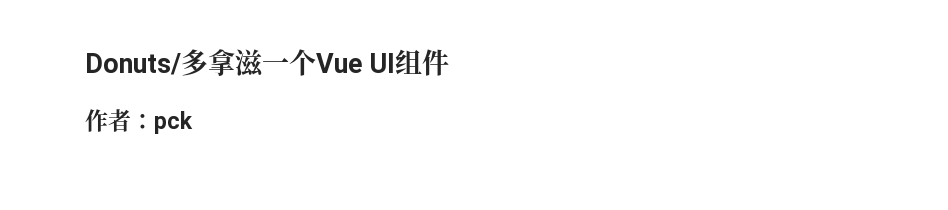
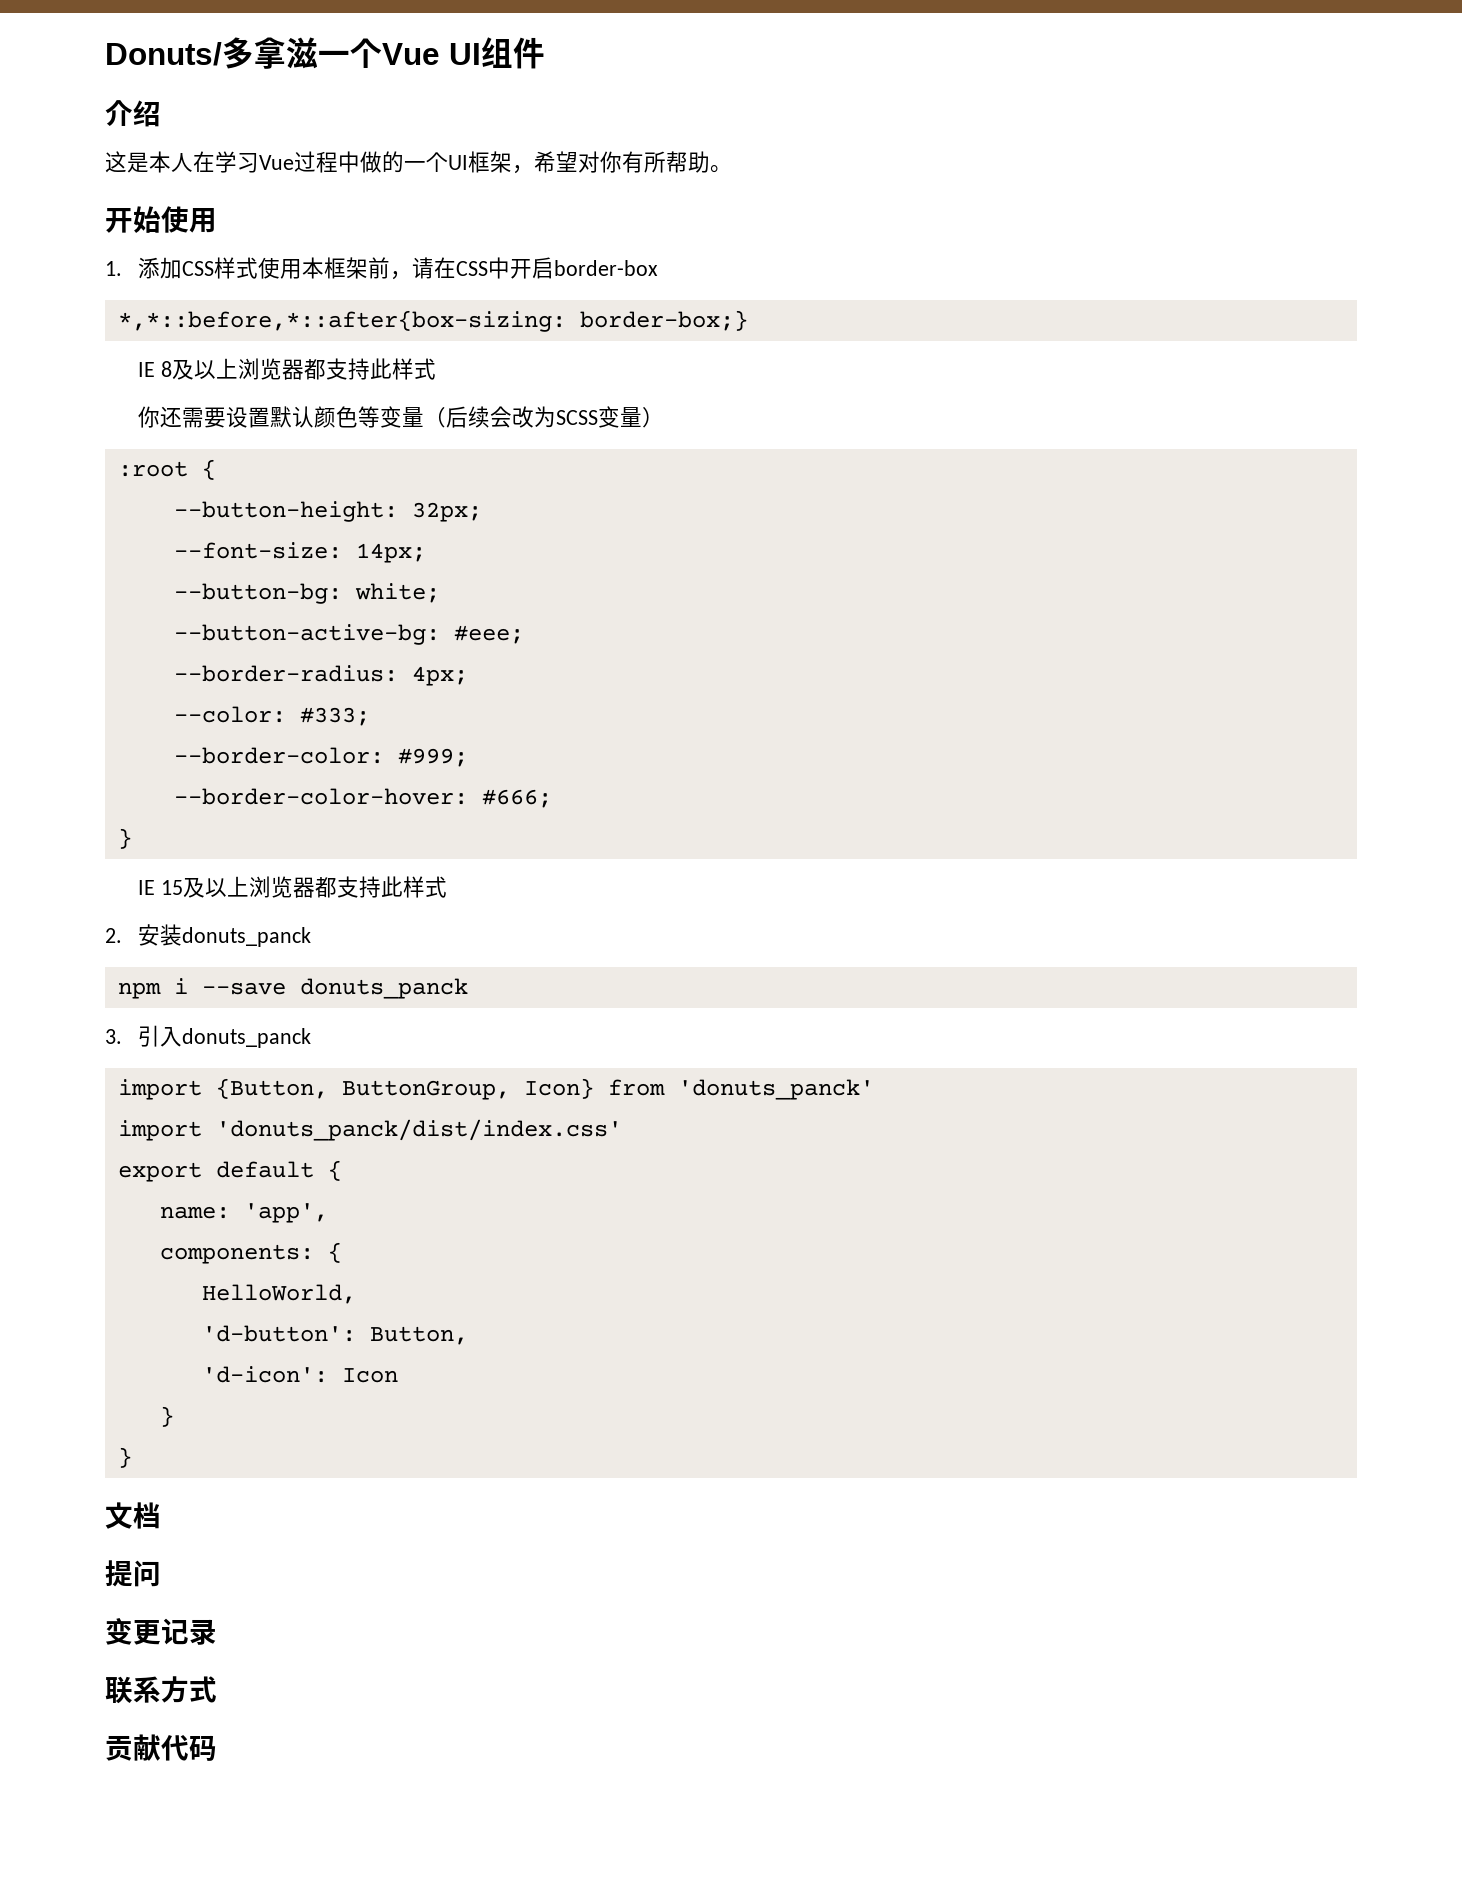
[85,109,193,134] 作者：pck -> [105,100,161,127] [105,151,732,174] [105,206,217,233] [105,257,658,280] [117,310,748,332] [137,358,436,380] [137,406,664,428] [117,459,216,480] [173,501,482,522] [173,542,426,563] [173,583,440,604] [173,624,524,645] [173,665,468,686] [173,706,370,726] [173,747,468,767] [173,788,552,808] [117,828,132,849] [137,876,447,898] [105,924,311,947] [117,978,468,999] [105,1025,311,1048] [117,1078,874,1100] [117,1119,622,1141] [117,1160,342,1182] [159,1203,328,1223] [159,1242,342,1264] [201,1284,356,1304] [201,1325,468,1345] [201,1366,398,1383] [159,1406,174,1427] [117,1447,132,1468] [105,1502,161,1529] [105,1560,161,1587] [105,1618,217,1645] [105,1676,217,1704] [105,1734,217,1761] 介绍 // 这是本人在学习Vue过程中做的一个UI框架，希望对你有所帮助。 // 开始使用 // 1.添加CSS样式使用本框架前，请在CSS中开启border-box // *,*::before,*::after{box-sizing: border-box;} // IE 8及以上浏览器都支持此样式 // 你还需要设置默认颜色等变量（后续会改为SCSS变量） // :root { // --button-height: 32px; // --font-size: 14px; // --button-bg: white; // --button-active-bg: #eee; // --border-radius: 4px; // --color: #333; // --border-color: #999; // --border-color-hover: #666; // } // IE 15及以上浏览器都支持此样式 // 2.安装donuts_panck // npm i --save donuts_panck // 3.引入donuts_panck // import {Button, ButtonGroup, Icon} from 'donuts_panck' // import 'donuts_panck/dist/index.css' // export default { // name: 'app', // components: { // HelloWorld, // 'd-button': Button, // 'd-icon': Icon // } // } // 文档 // 提问 // 变更记录 // 联系方式 // 贡献代码

